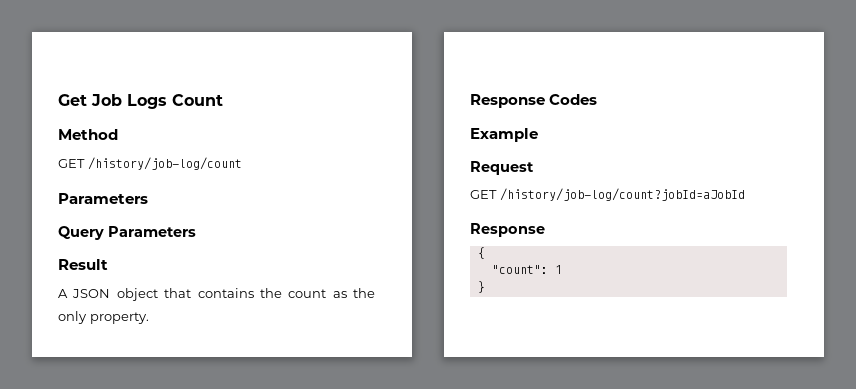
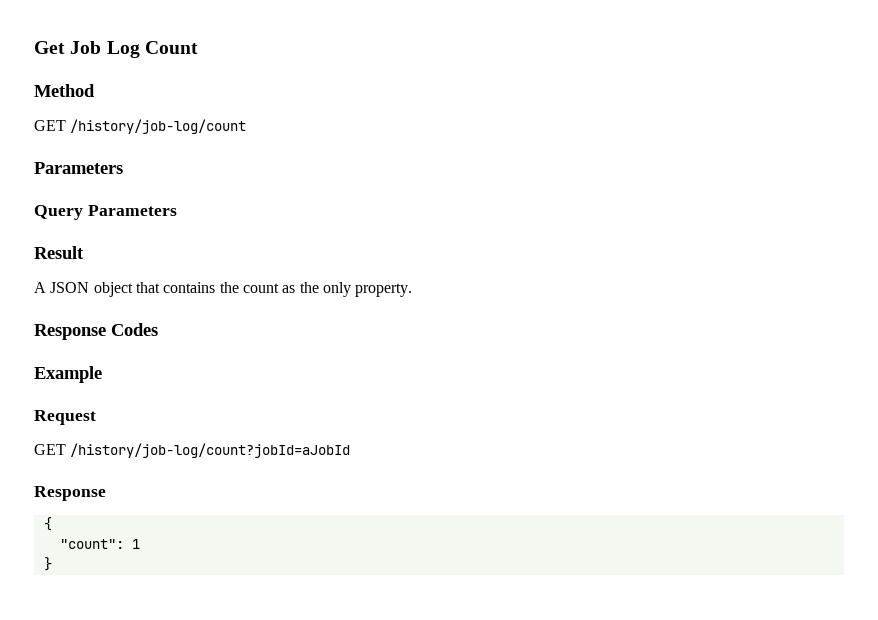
[127,94,167,109] Logs -> [106,41,140,58] Log

